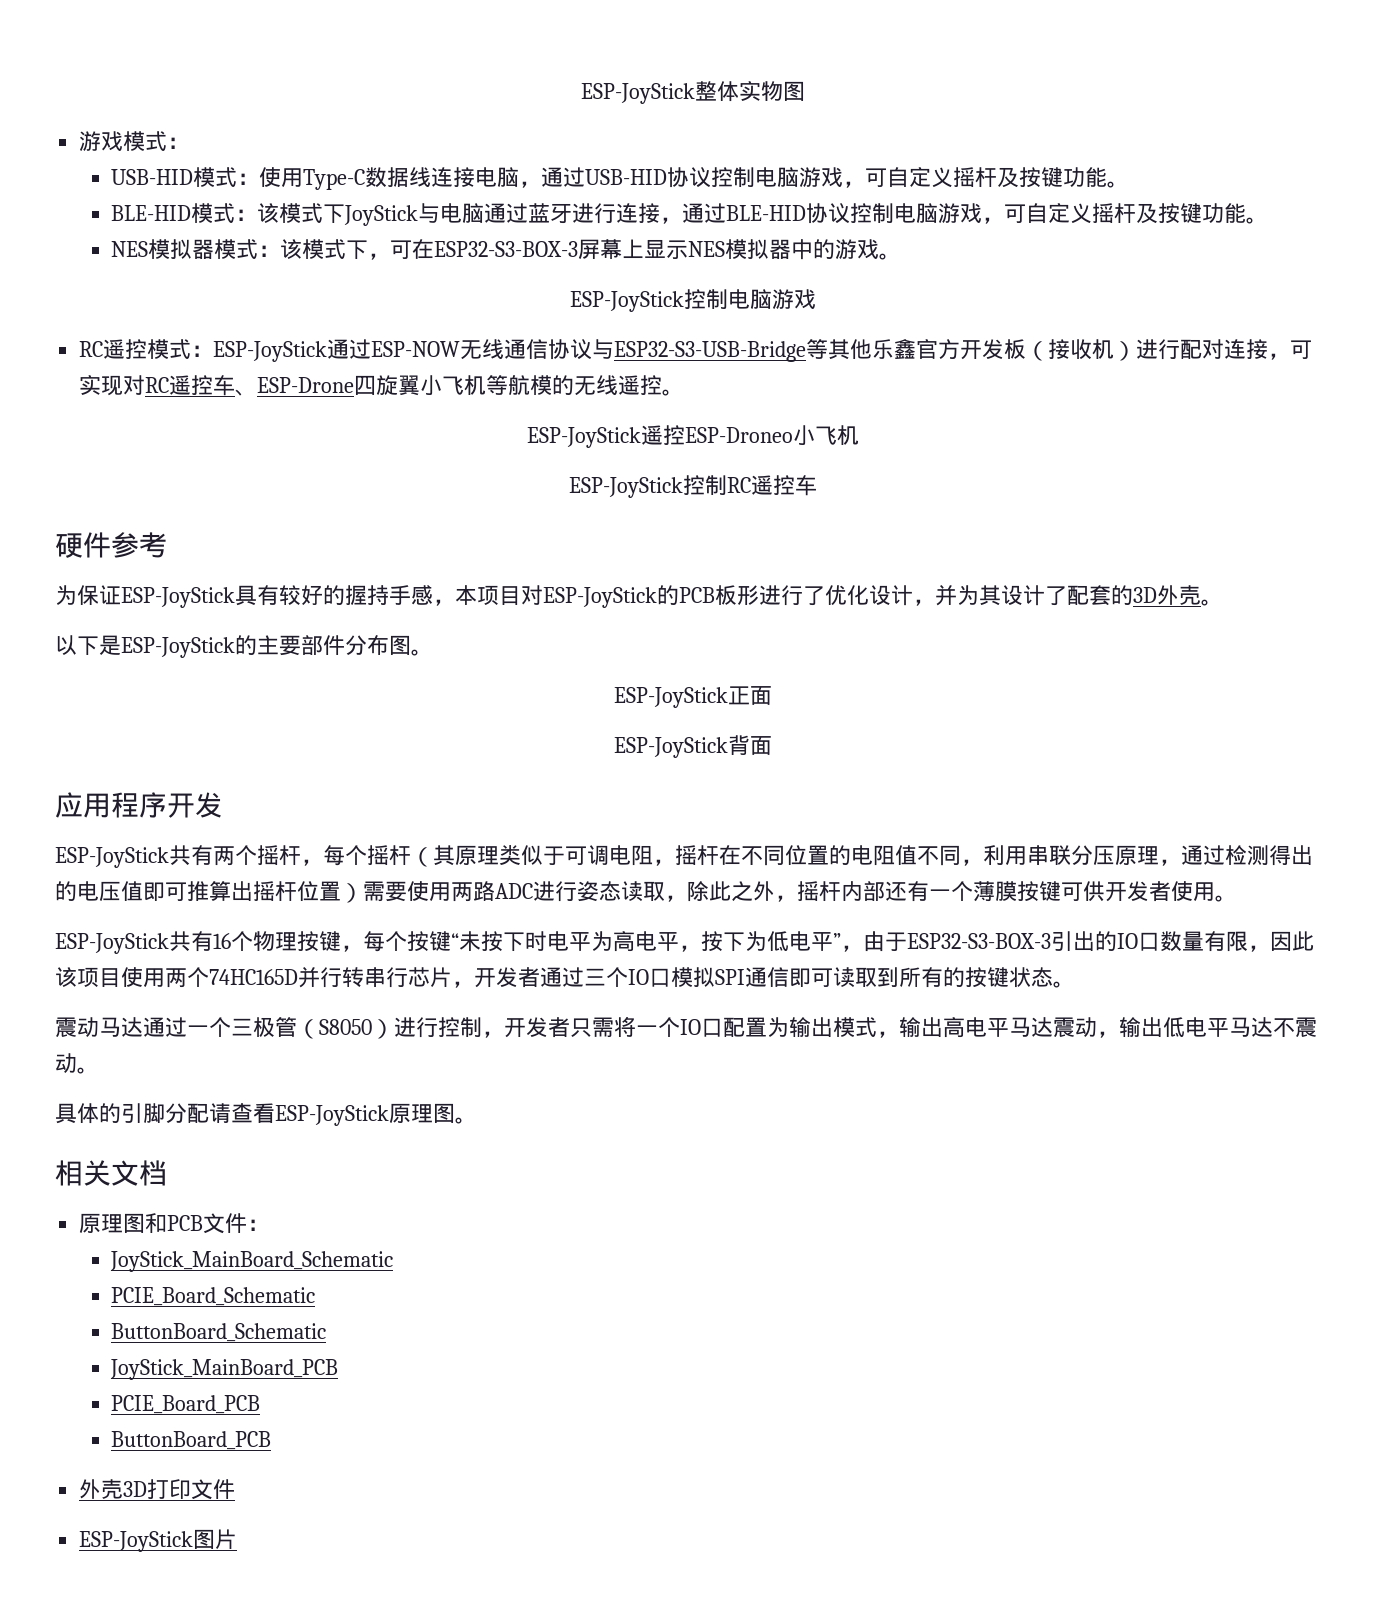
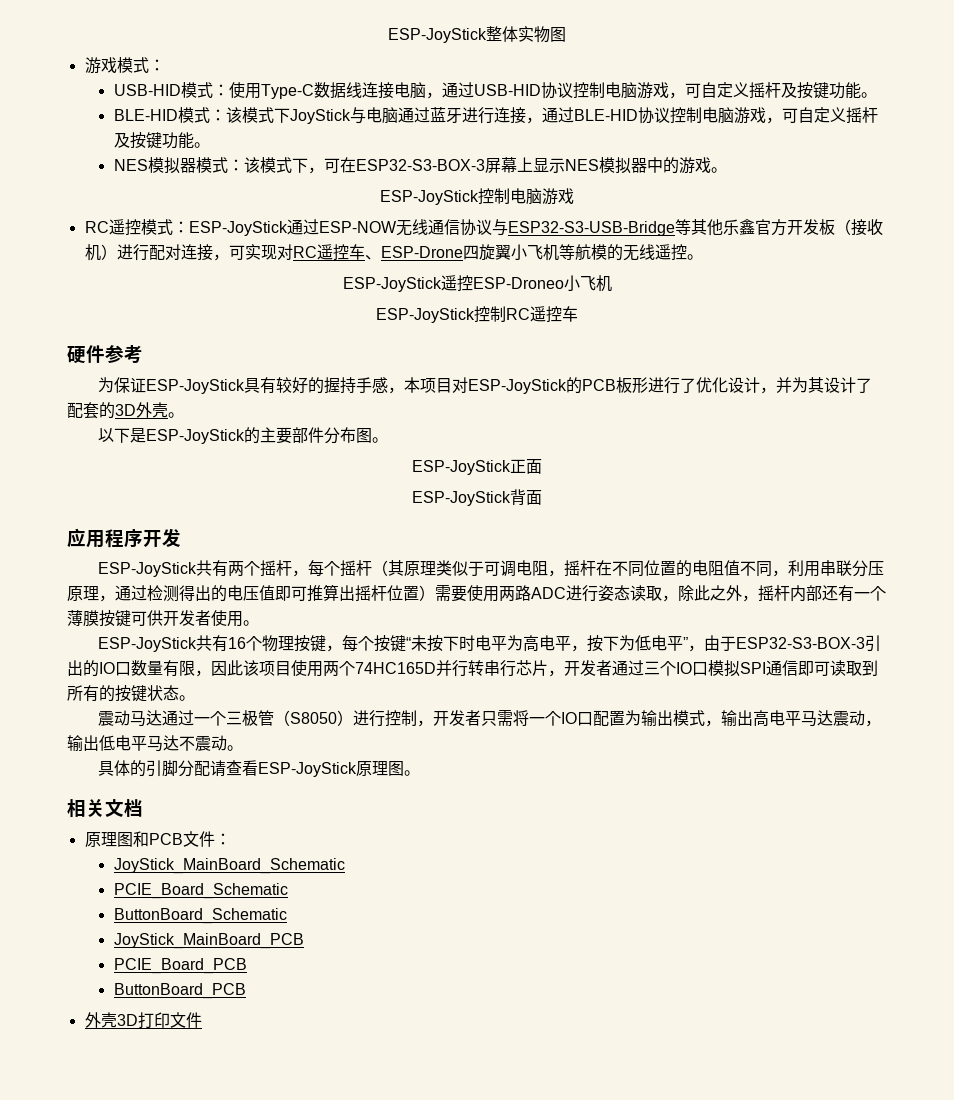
[79,1529,238,1552] // ESP-JoyStick图片 -> (202, 1020) none

